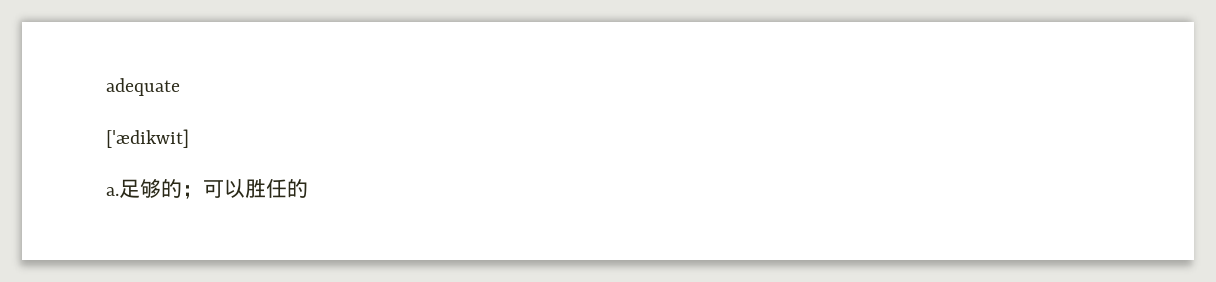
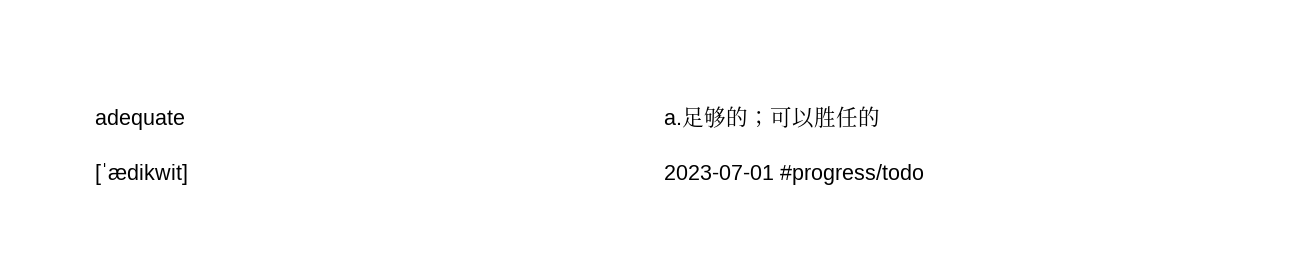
(308, 188) none -> [664,164,924,185] // 2023-07-01 #progress/todo

